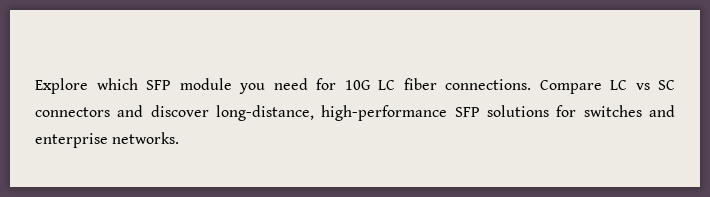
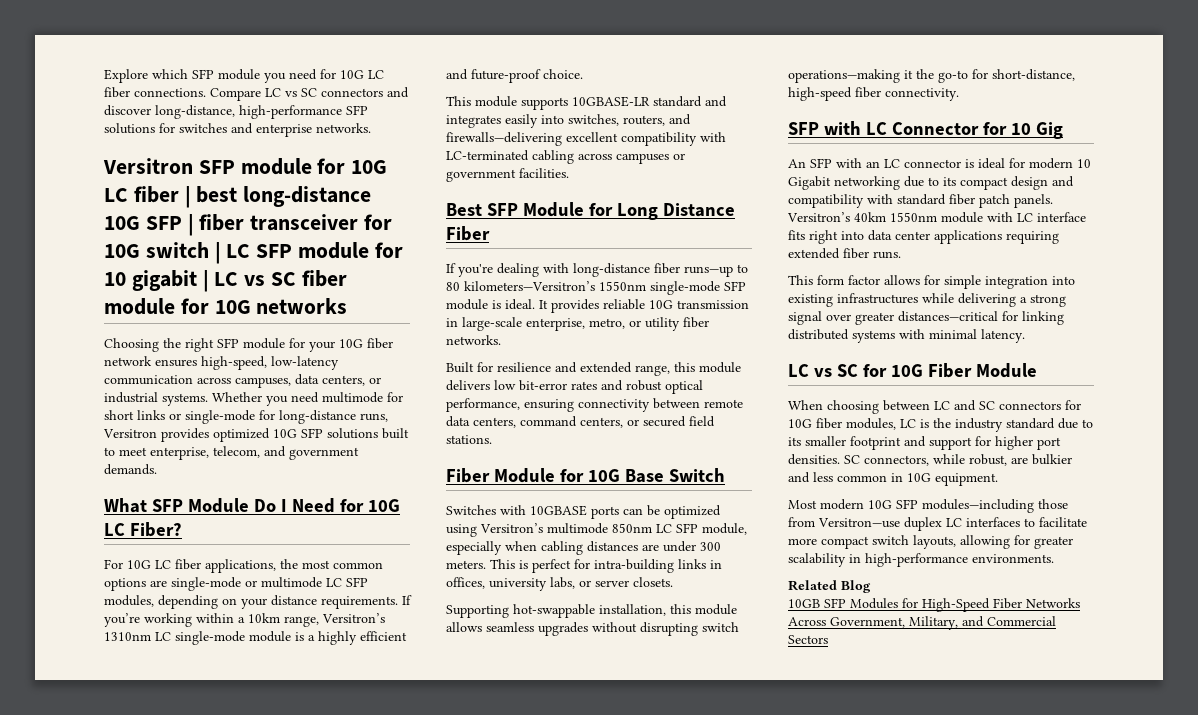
(180, 138) none -> [103,158,388,175] [104,186,372,208] [104,214,393,236] [104,242,403,264] [104,270,347,292] [104,298,348,315] [104,338,393,352] [104,356,339,370] [104,374,381,388] [104,392,403,406] [104,410,388,424] [103,428,409,442] [104,446,359,460] [104,464,157,475] [104,498,400,513] [104,522,182,537] [104,559,383,573] [104,577,368,591] [104,595,412,609] [104,613,385,627] [104,631,407,645] [446,69,583,83] [446,96,727,110] [446,114,691,128] [446,132,726,146] [446,150,685,164] [446,168,569,182] [446,202,735,220] [446,226,490,241] [446,263,748,277] [446,281,746,295] [446,299,749,313] [446,317,709,331] [446,335,501,345] [446,362,741,376] [446,380,703,394] [446,398,743,412] [446,416,715,428] [446,435,492,444] [446,468,725,483] [446,505,721,519] [446,523,747,537] [446,541,721,555] [446,559,722,573] [446,577,673,591] [446,604,737,618] [446,622,739,636] [788,69,1075,83] [788,87,959,101] [788,121,1063,139] [788,158,1091,169] [788,176,1074,190] [788,194,1053,208] [787,212,1086,223] [788,230,1059,244] [788,248,901,259] [788,275,1075,289] [788,293,1066,307] [788,311,1064,325] [788,329,1025,343] [788,363,1037,378] [788,400,1081,414] [788,418,1093,432] [788,436,1061,450] [788,454,1072,466] [788,472,998,486] [788,499,1068,513] [788,517,1087,531] [788,535,1073,549] [788,553,1054,567] [788,580,871,593] [788,598,1080,612] [788,616,1056,630] [788,635,828,644] // Versitron SFP module for 10G LC fiber | best long-distance 10G SFP | fiber transceiver for 10G switch | LC SFP module for 10 gigabit | LC vs SC fiber module for 10G networks // Choosing the right SFP module for your 10G fiber network ensures high-speed, low-latency communication across campuses, data centers, or industrial systems. Whether you need multimode for short links or single-mode for long-distance runs, Versitron provides optimized 10G SFP solutions built to meet enterprise, telecom, and government demands. // What SFP Module Do I Need for 10G LC Fiber? // For 10G LC fiber applications, the most common options are single-mode or multimode LC SFP modules, depending on your distance requirements. If you’re working within a 10km range, Versitron’s 1310nm LC single-mode module is a highly efficient and future-proof choice. // This module supports 10GBASE-LR standard and integrates easily into switches, routers, and firewalls—delivering excellent compatibility with LC-terminated cabling across campuses or government facilities. // Best SFP Module for Long Distance Fiber // If you're dealing with long-distance fiber runs—up to 80 kilometers—Versitron’s 1550nm single-mode SFP module is ideal. It provides reliable 10G transmission in large-scale enterprise, metro, or utility fiber networks. // Built for resilience and extended range, this module delivers low bit-error rates and robust optical performance, ensuring connectivity between remote data centers, command centers, or secured field stations. // Fiber Module for 10G Base Switch // Switches with 10GBASE ports can be optimized using Versitron’s multimode 850nm LC SFP module, especially when cabling distances are under 300 meters. This is perfect for intra-building links in offices, university labs, or server closets. // Supporting hot-swappable installation, this module allows seamless upgrades without disrupting switch operations—making it the go-to for short-distance, high-speed fiber connectivity. // SFP with LC Connector for 10 Gig // An SFP with an LC connector is ideal for modern 10 Gigabit networking due to its compact design and compatibility with standard fiber patch panels. Versitron’s 40km 1550nm module with LC interface fits right into data center applications requiring extended fiber runs. // This form factor allows for simple integration into existing infrastructures while delivering a strong signal over greater distances—critical for linking distributed systems with minimal latency. // LC vs SC for 10G Fiber Module // When choosing between LC and SC connectors for 10G fiber modules, LC is the industry standard due to its smaller footprint and support for higher port densities. SC connectors, while robust, are bulkier and less common in 10G equipment. // Most modern 10G SFP modules—including those from Versitron—use duplex LC interfaces to facilitate more compact switch layouts, allowing for greater scalability in high-performance environments. // Related Blog // 10GB SFP Modules for High-Speed Fiber Networks Across Government, Military, and Commercial Sectors

